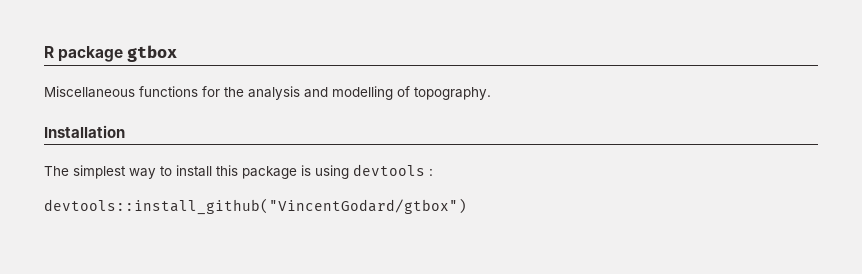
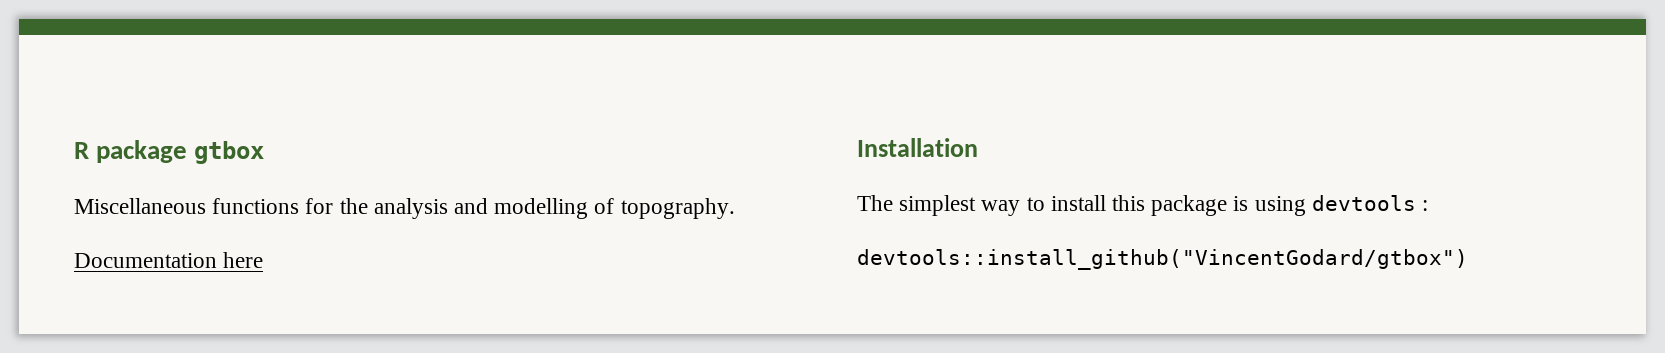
(491, 93) none -> [74,252,264,268] // Documentation here

